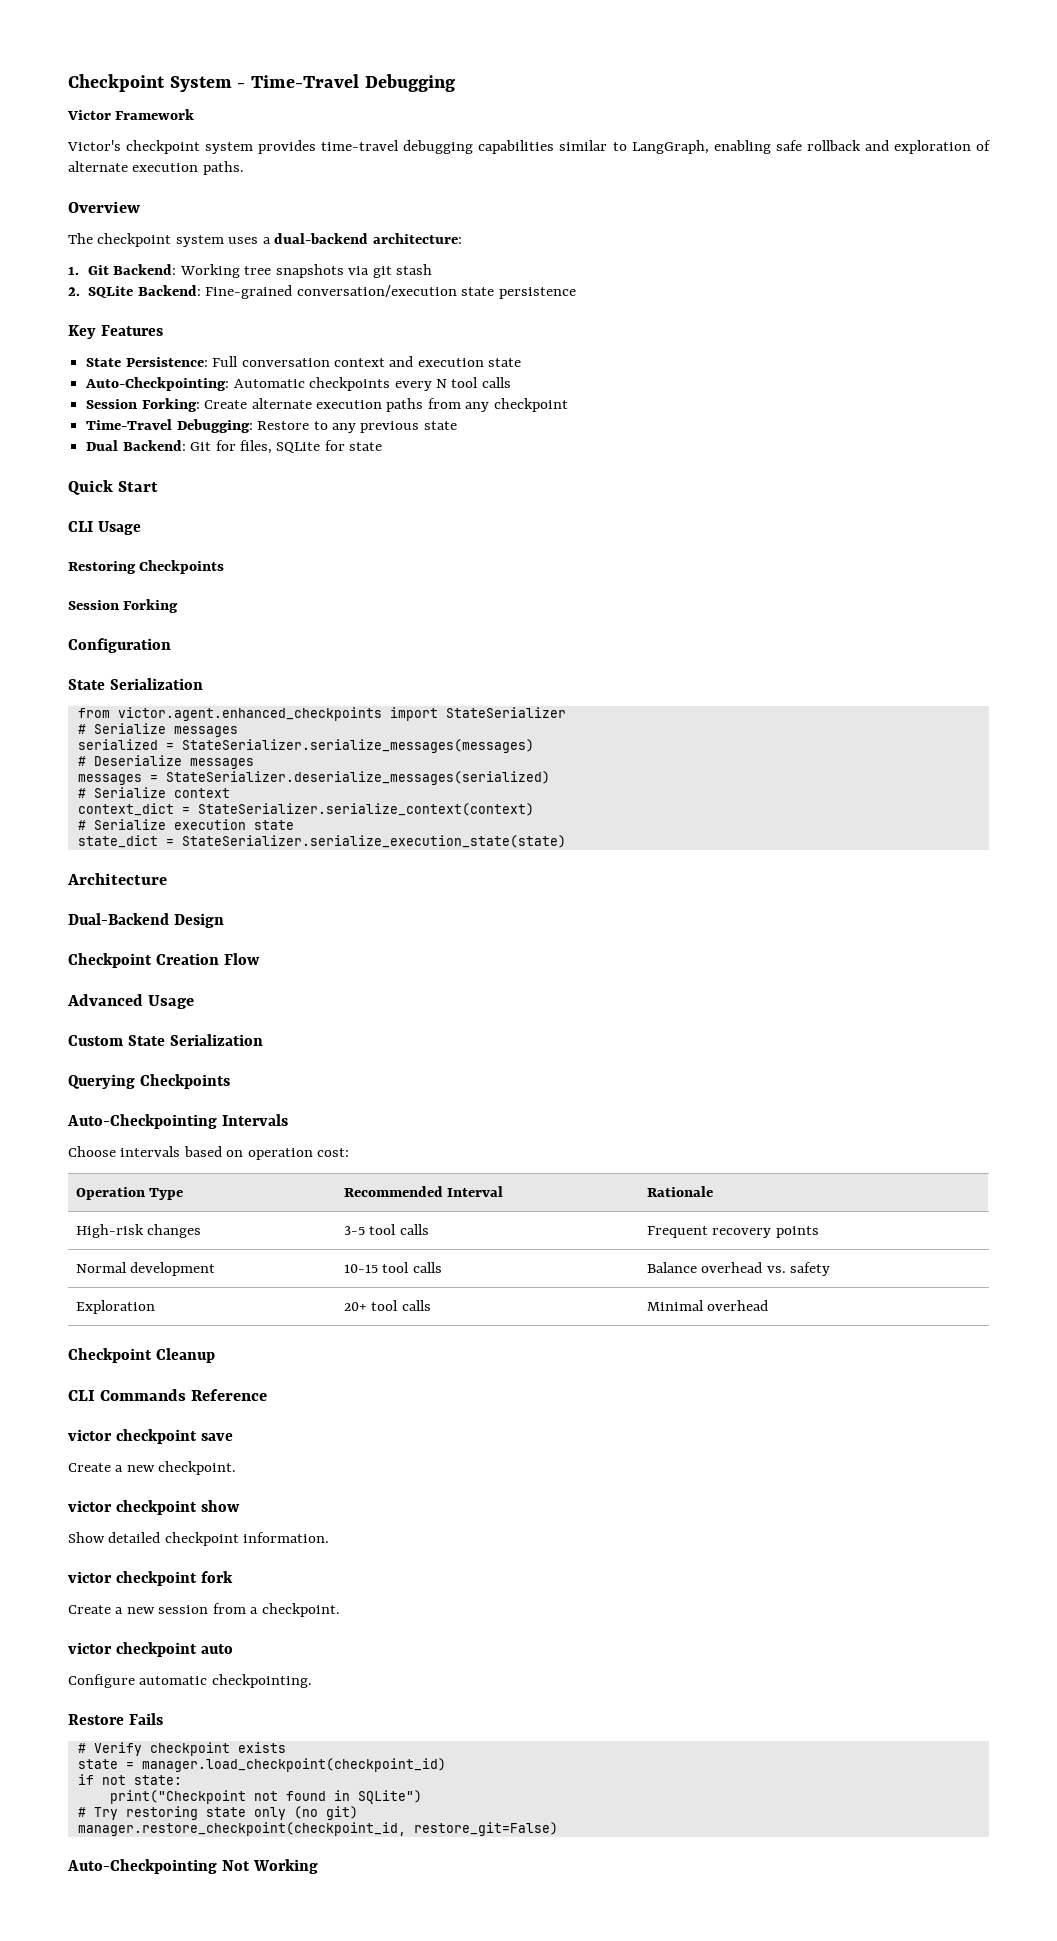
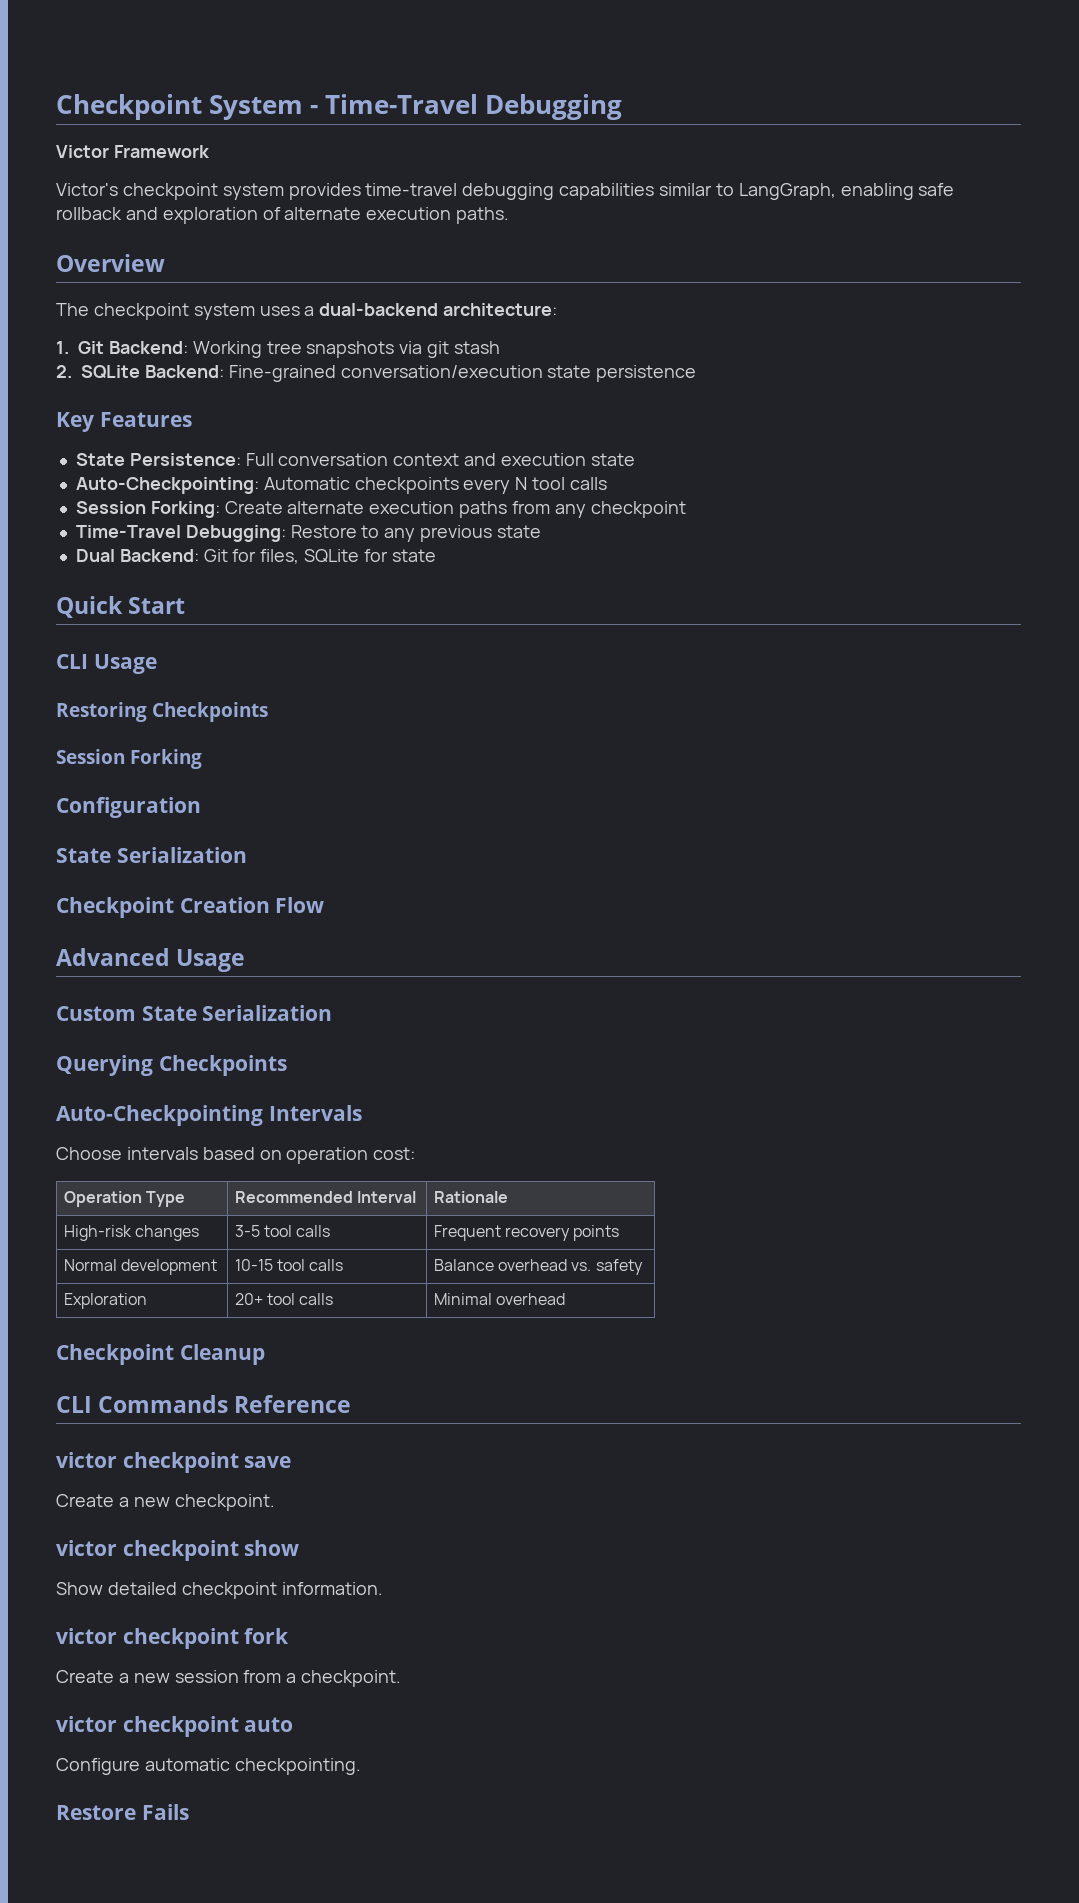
[77,707,566,721] [77,723,238,737] [77,739,534,753] [77,755,254,769] [77,771,550,785] [77,787,230,798] [77,803,534,816] [77,819,294,830] [77,835,566,848] [67,873,167,885] [68,913,224,928] // from victor.agent.enhanced_checkpoints import StateSerializer // # Serialize messages // serialized = StateSerializer.serialize_messages(messages) // # Deserialize messages // messages = StateSerializer.deserialize_messages(serialized) // # Serialize context // context_dict = StateSerializer.serialize_context(context) // # Serialize execution state // state_dict = StateSerializer.serialize_execution_state(state) // Architecture // Dual-Backend Design -> (247, 855) none
[77,1742,286,1756] [77,1758,446,1772] [77,1774,182,1785] [109,1790,422,1804] [77,1806,358,1820] [77,1822,558,1836] [67,1859,318,1874] // # Verify checkpoint exists // state = manager.load_checkpoint(checkpoint_id) // if not state: // print("Checkpoint not found in SQLite") // # Try restoring state only (no git) // manager.restore_checkpoint(checkpoint_id, restore_git=False) // Auto-Checkpointing Not Working -> (189, 1812) none

